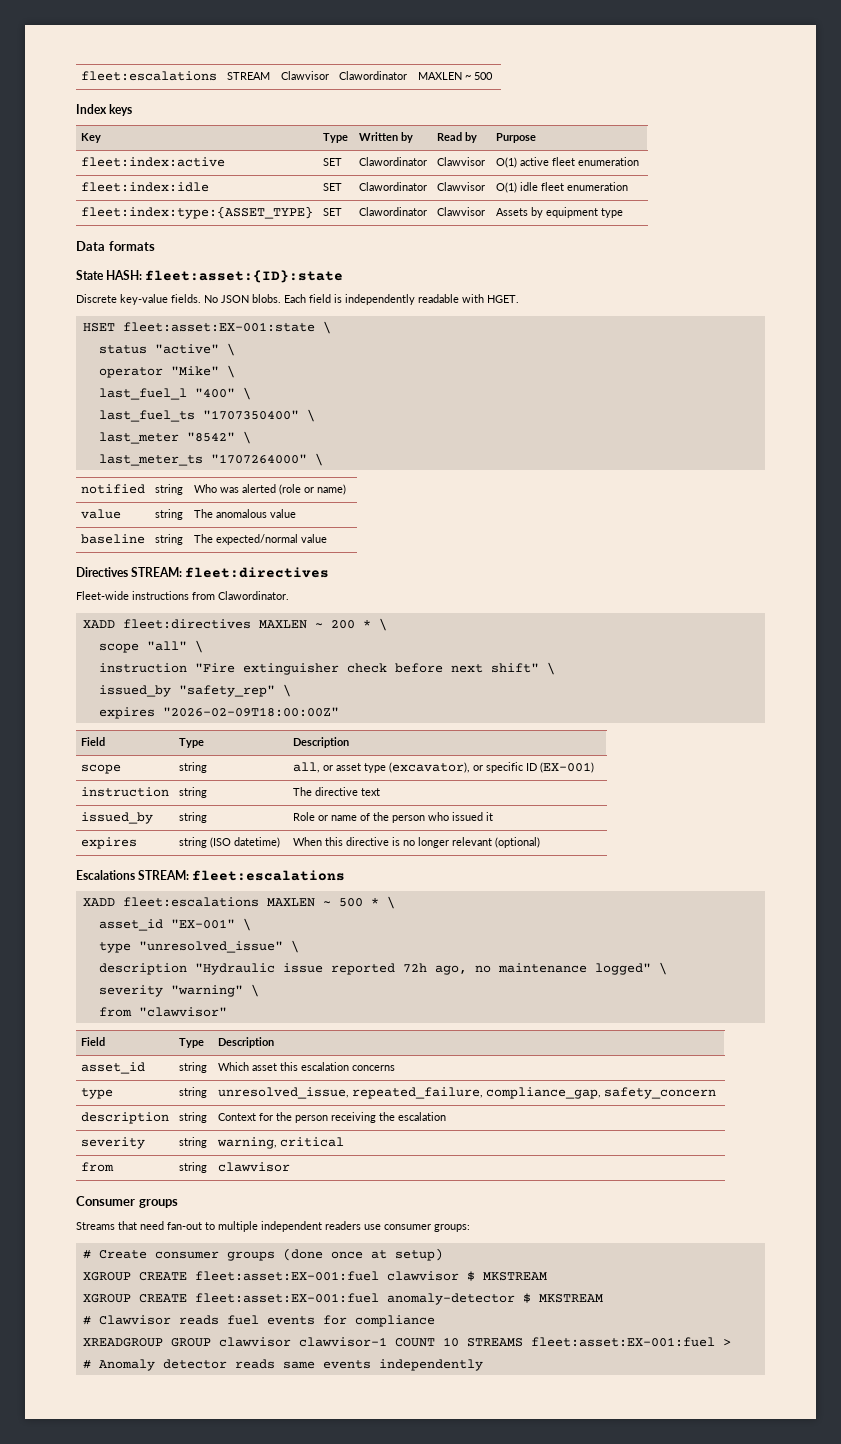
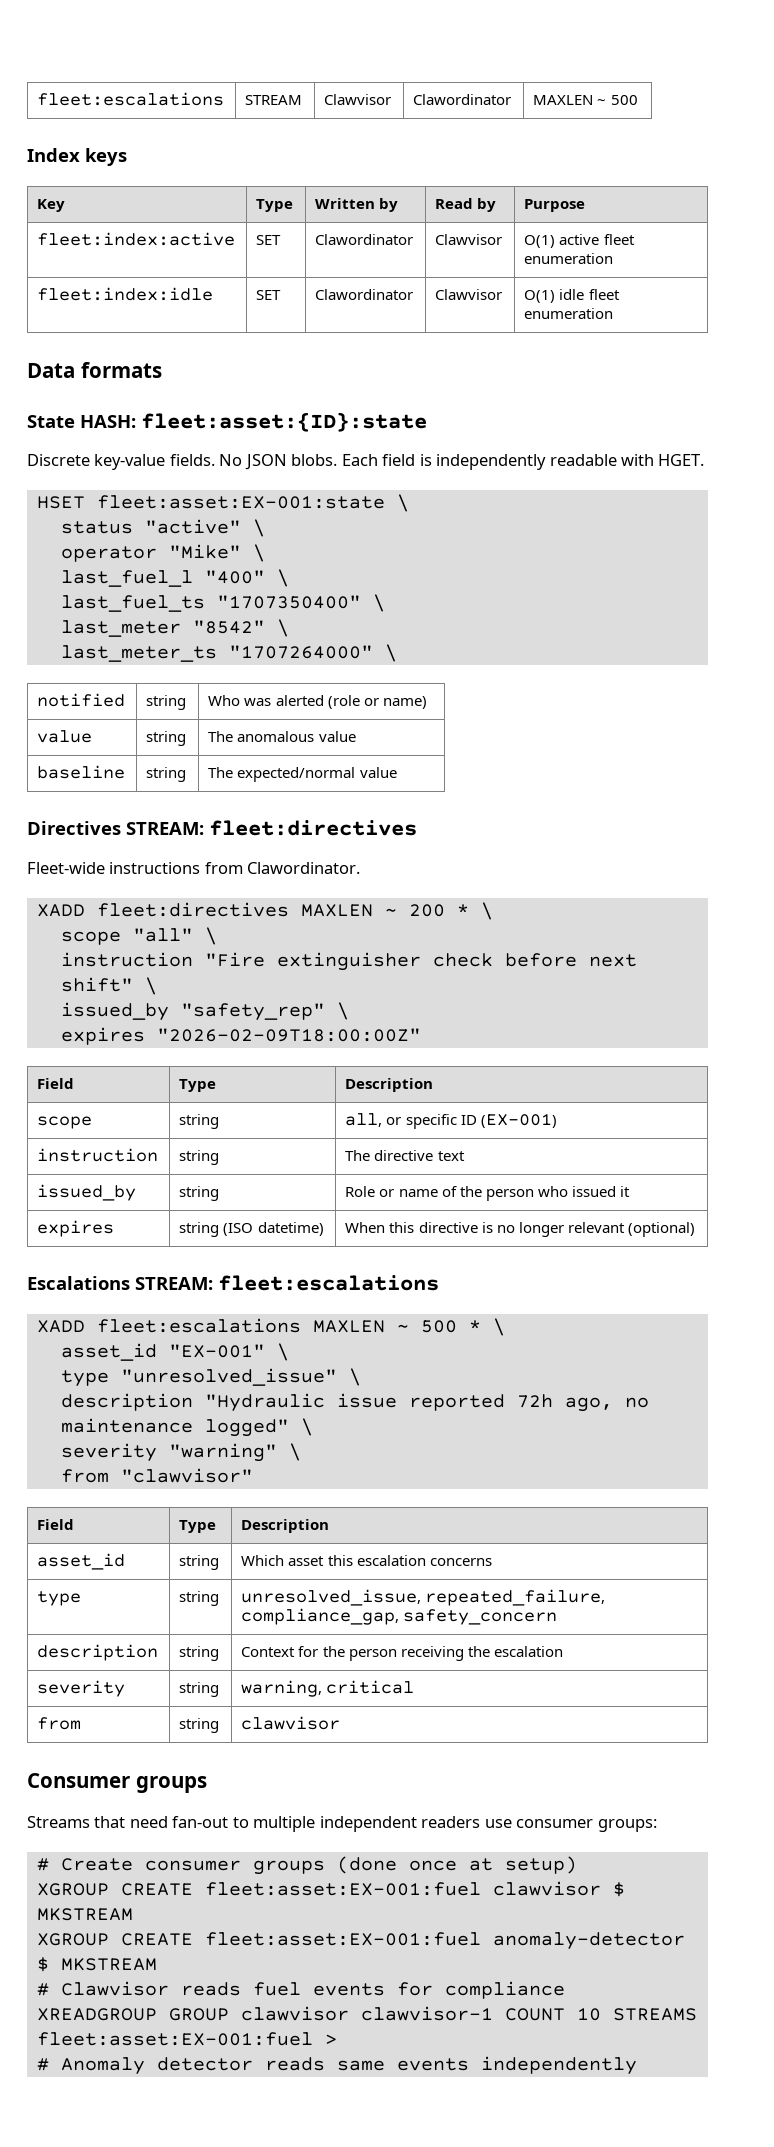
[80,206,313,219] [322,208,342,216] [358,207,427,216] [436,207,485,216] [495,207,623,218] // fleet:index:type:{ASSET_TYPE} | SET | Clawordinator | Clawvisor | Assets by equipment type -> (614, 313) none
[335,762,483,773] asset type (excavator), or -> (402, 1121) none

